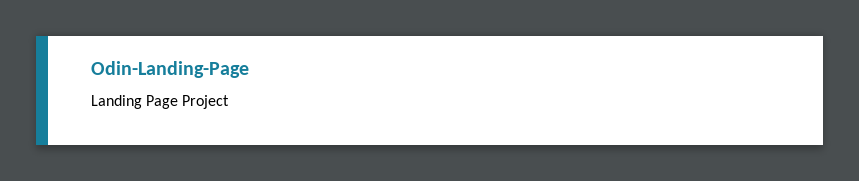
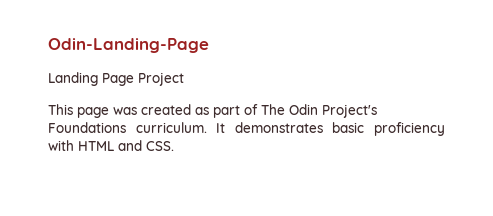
(230, 102) none -> [48,104,377,118] [48,122,445,136] [48,140,174,151] // This page was created as part of The Odin Project's Foundations curriculum. It demonstrates basic proficiency with HTML and CSS.

